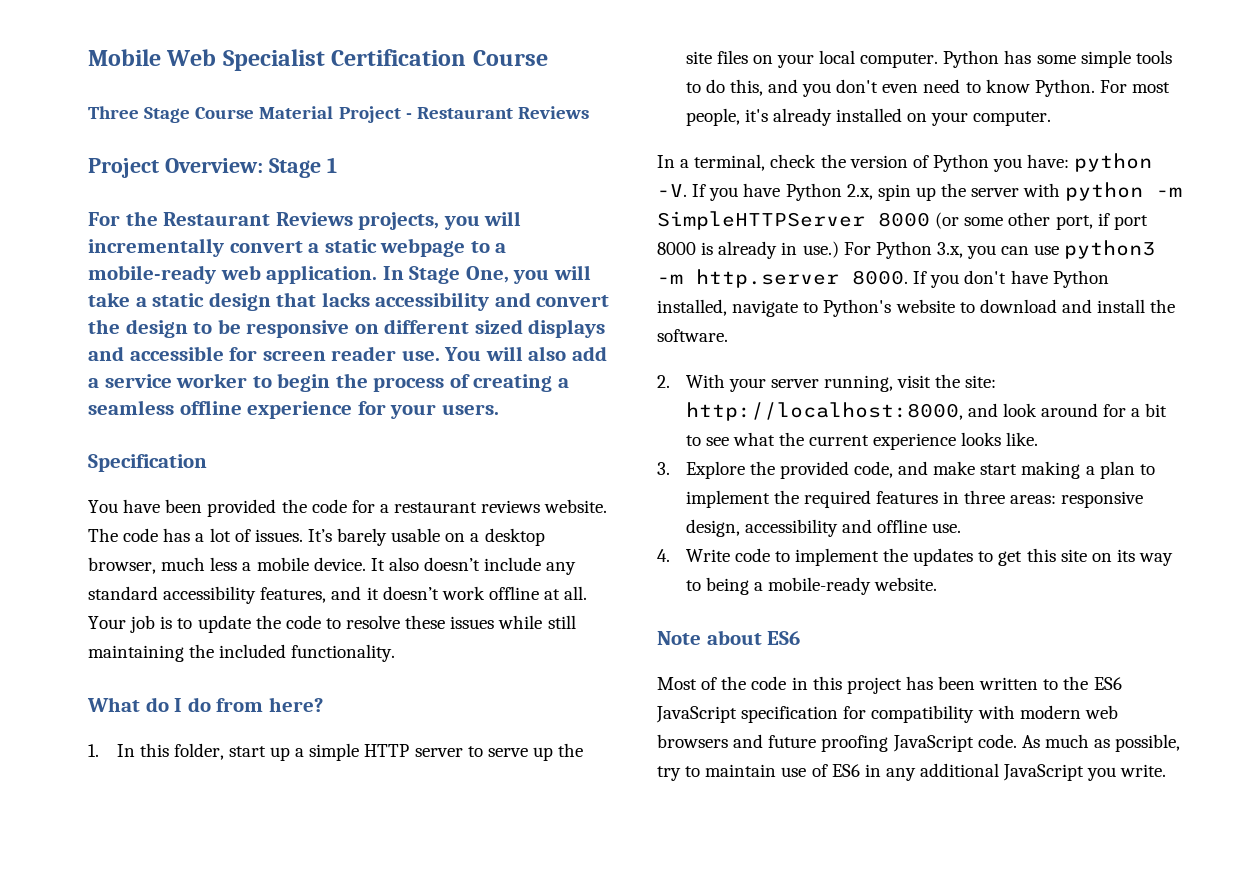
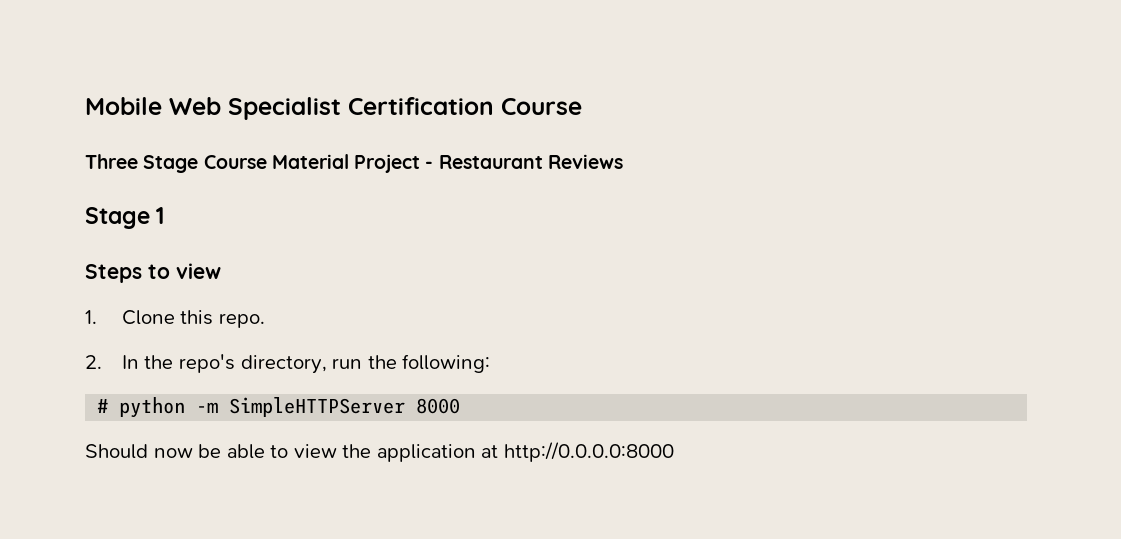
[88,158,263,178] Project Overview: -> (623, 161) none
[88,211,522,230] [88,238,507,257] [88,265,591,284] [88,292,610,311] [88,319,606,338] [88,346,607,361] [88,373,569,392] [88,400,499,419] [88,454,207,472] [88,499,608,517] [88,528,545,546] [88,557,577,575] [88,586,588,604] [88,615,576,633] [88,644,396,662] [87,697,323,712] [88,743,584,761] [685,50,1172,68] [685,79,1171,97] [685,108,1052,126] [657,153,1153,172] [657,182,1183,201] [657,211,1148,230] [657,240,1156,259] [657,269,1109,288] [657,299,1176,317] [657,329,728,342] [657,374,997,392] [685,402,1168,421] [685,432,1039,450] [657,461,1155,479] [685,490,1144,508] [685,519,962,537] [657,548,1174,566] [685,577,938,595] [657,630,801,645] [657,676,1122,694] [656,705,1118,723] [657,734,1181,752] [657,763,1167,781] For the Restaurant Reviews projects, you will incrementally convert a static webpage to a mobile-ready web application. In Stage One, you will take a static design that lacks accessibility and convert the design to be responsive on different sized displays and accessible for screen reader use. You will also add a service worker to begin the process of creating a seamless offline experience for your users. // Specification // You have been provided the code for a restaurant reviews website. The code has a lot of issues. It’s barely usable on a desktop browser, much less a mobile device. It also doesn’t include any standard accessibility features, and it doesn’t work offline at all. Your job is to update the code to resolve these issues while still maintaining the included functionality. // What do I do from here? // 1. In this folder, start up a simple HTTP server to serve up the site files on your local computer. Python has some simple tools to do this, and you don't even need to know Python. For most people, it's already installed on your computer. // In a terminal, check the version of Python you have: python -V. If you have Python 2.x, spin up the server with python -m SimpleHTTPServer 8000 (or some other port, if port 8000 is already in use.) For Python 3.x, you can use python3 -m http.server 8000. If you don't have Python installed, navigate to Python's website to download and install the software. // 2. With your server running, visit the site: http://localhost:8000, and look around for a bit to see what the current experience looks like. // 3. Explore the provided code, and make start making a plan to implement the required features in three areas: responsive design, accessibility and offline use. // 4. Write code to implement the updates to get this site on its way to being a mobile-ready website. // Note about ES6 // Most of the code in this project has been written to the ES6 JavaScript specification for compatibility with modern web browsers and future proofing JavaScript code. As much as possible, try to maintain use of ES6 in any additional JavaScript you write. -> [85,263,221,283] [85,310,266,328] [85,354,491,374] [97,397,461,418] [85,442,674,462] Steps to view // 1. Clone this repo. // 2. In the repo's directory, run the following: // # python -m SimpleHTTPServer 8000 // Should now be able to view the application at http://0.0.0.0:8000

